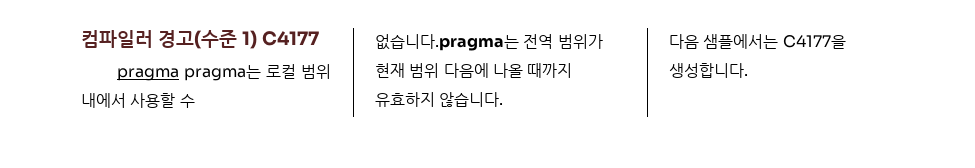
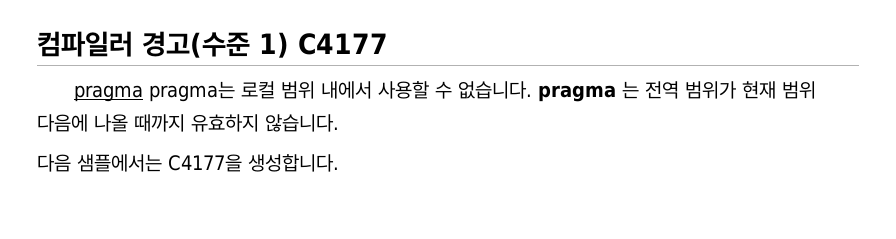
[375,34,519,51] 없습니다.pragma는 -> [457,81,639,102] 없습니다. pragma 는

